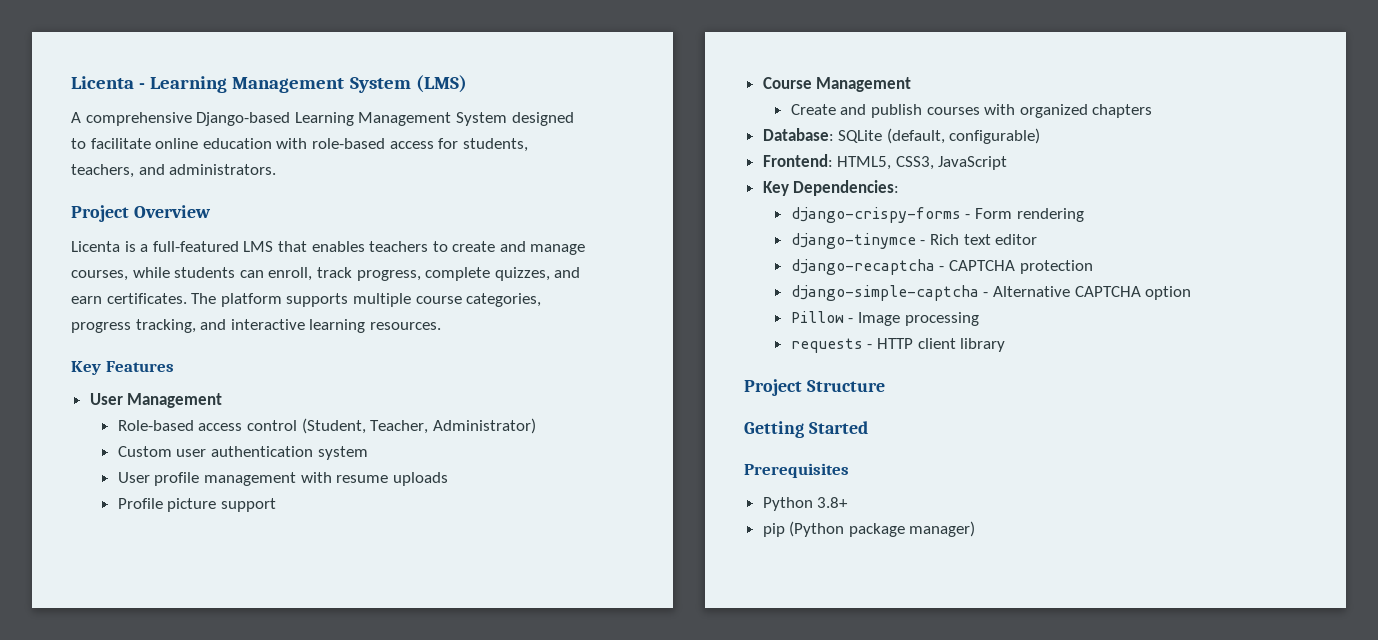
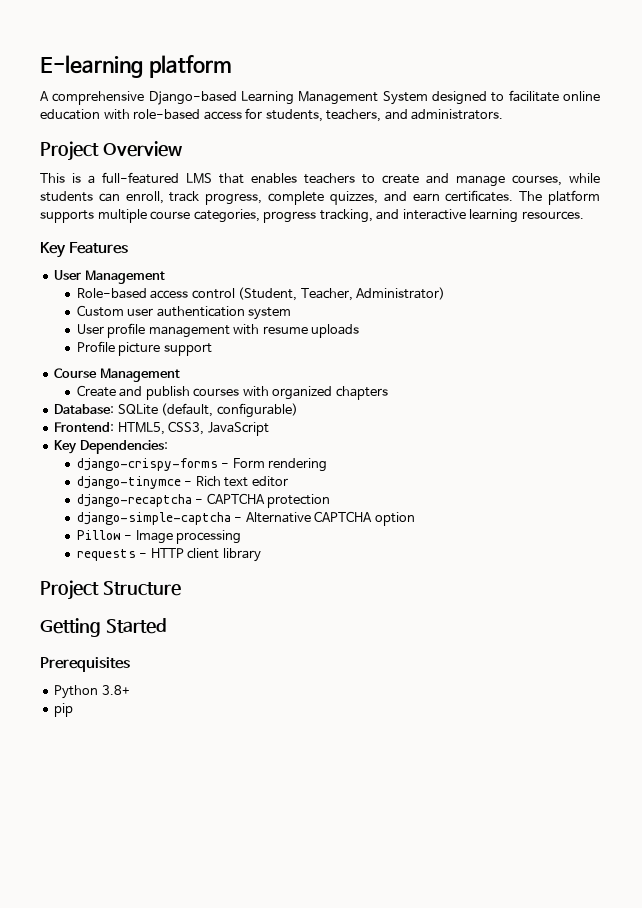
[71,75,467,93] Licenta - Learning Management System (LMS) -> [40,55,232,78] E-learning platform
[71,241,120,252] Licenta -> [40,173,65,183] This
[789,521,976,537] (Python package manager) -> (74, 710) none

